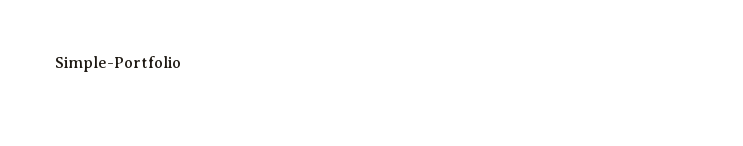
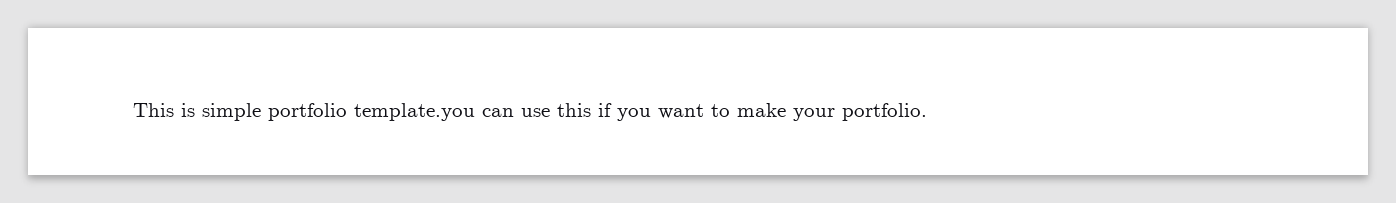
[55,56,181,72] Simple-Portfolio -> [132,103,927,121] This is simple portfolio template.you can use this if you want to make your portfolio.

